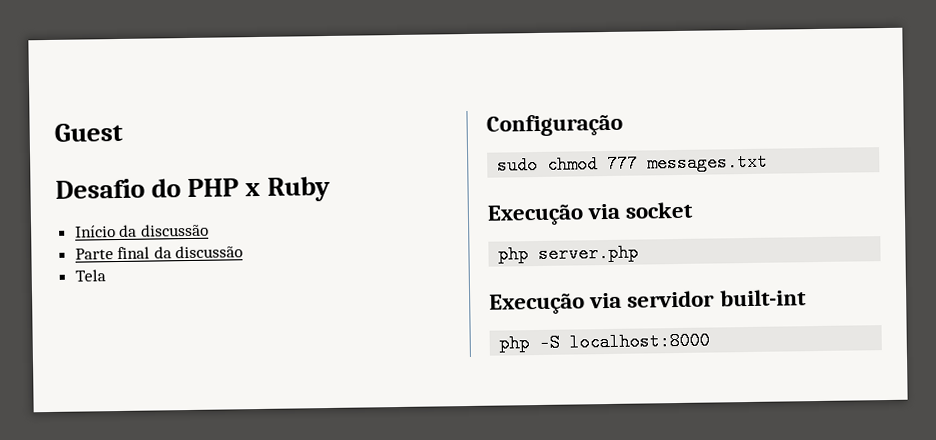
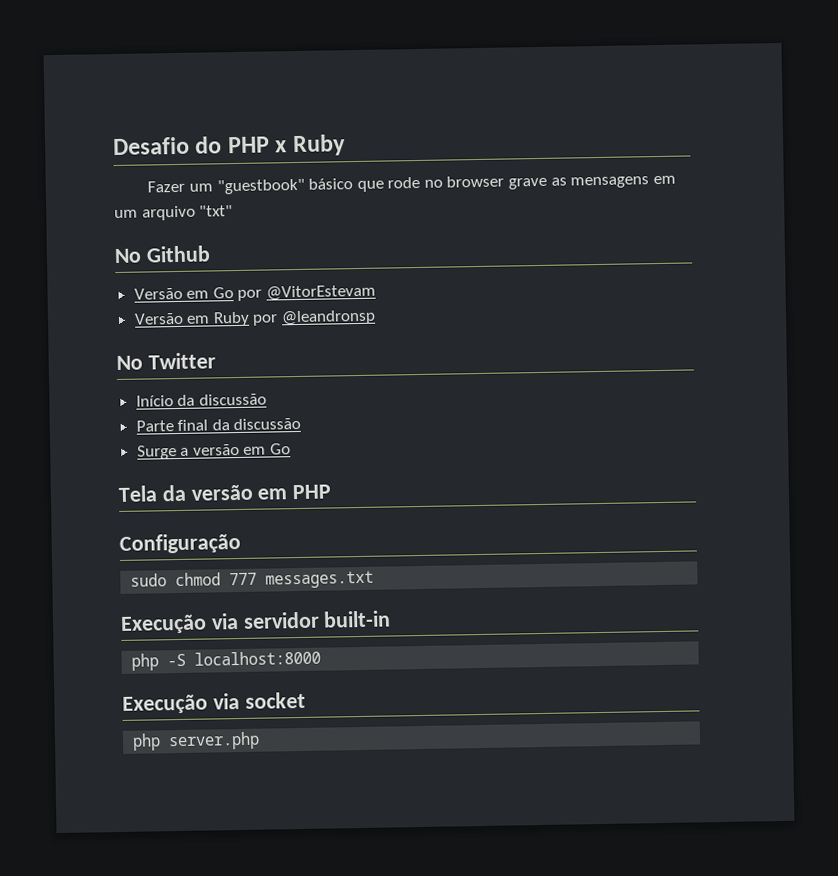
[54,122,123,142] Guest // -> (112, 146) none
(331, 188) none -> [147,175,676,195] [114,205,234,221] [114,245,211,264] [133,284,377,301] [133,309,377,327] [116,352,216,371] // Fazer um "guestbook" básico que rode no browser grave as mensagens em um arquivo "txt" // No Github // Versão em Go por @VitorEstevam // Versão em Ruby por @leandronsp // No Twitter
[74,269,106,282] Tela -> [136,443,292,460] [118,483,332,502] Surge a versão em Go // Tela da versão em PHP
(769, 162) none -> [120,610,392,634] [131,650,322,671] // Execução via servidor built-in // php -S localhost:8000
[489,289,807,315] [499,331,711,353] // Execução via servidor built-int // php -S localhost:8000 -> (261, 741) none

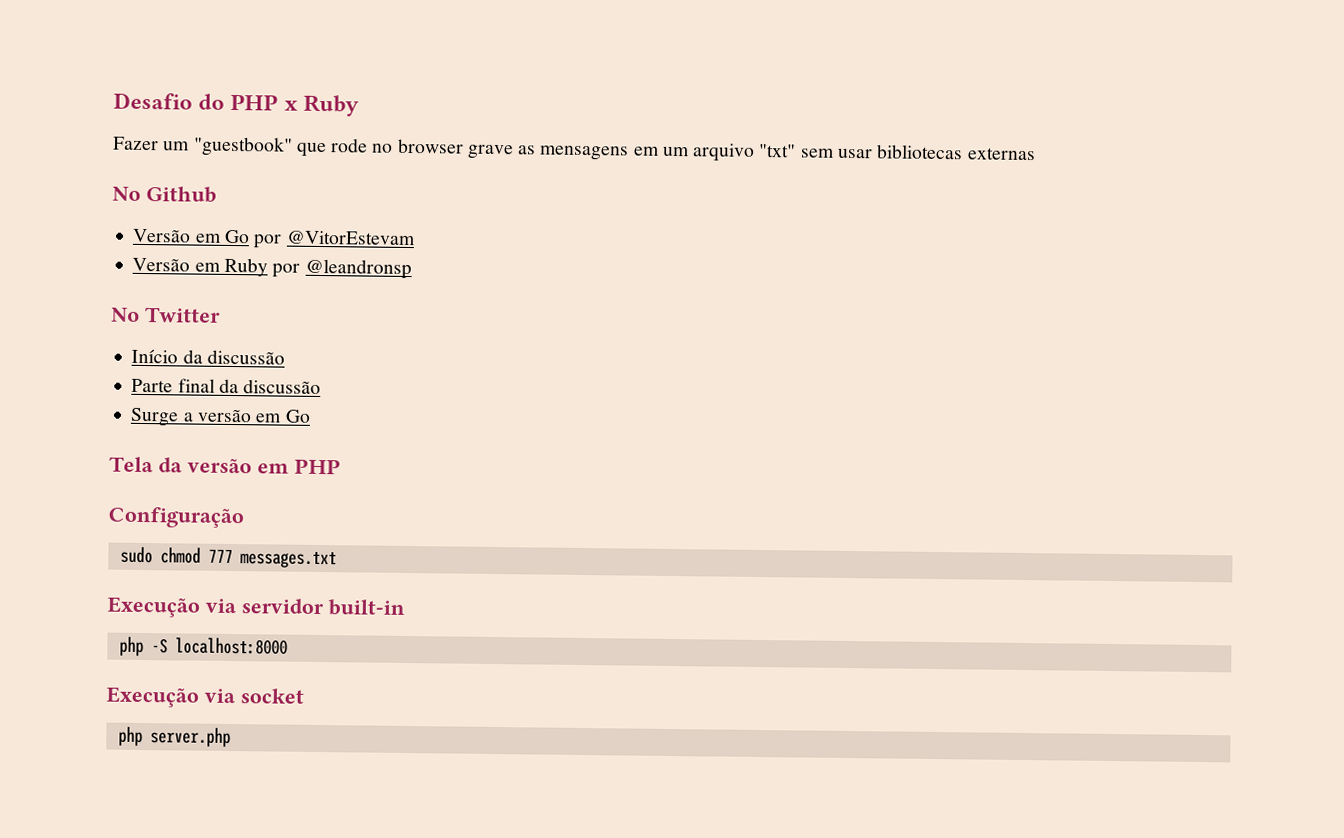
[308,178,354,190] básico -> (293, 146) none
(234, 211) none -> [799,144,1036,161] sem usar bibliotecas externas

